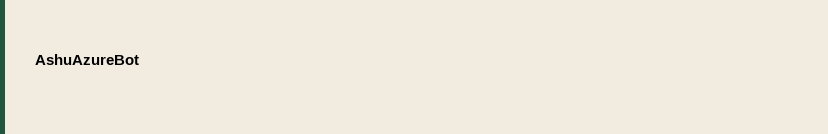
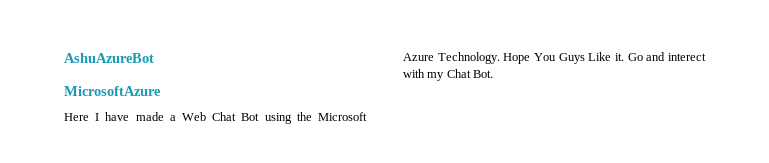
(139, 59) none -> [64,86,161,96] [64,112,367,124] [403,52,706,64] [403,69,494,81] // MicrosoftAzure // Here I have made a Web Chat Bot using the Microsoft Azure Technology. Hope You Guys Like it. Go and interect with my Chat Bot.

